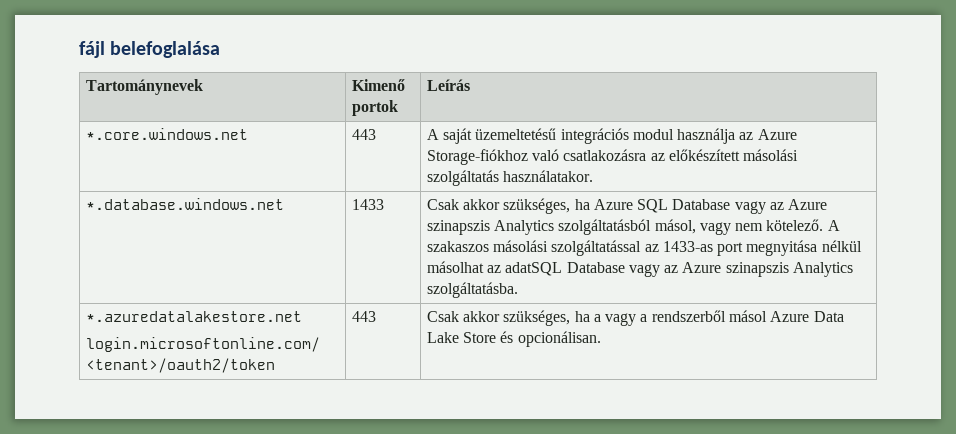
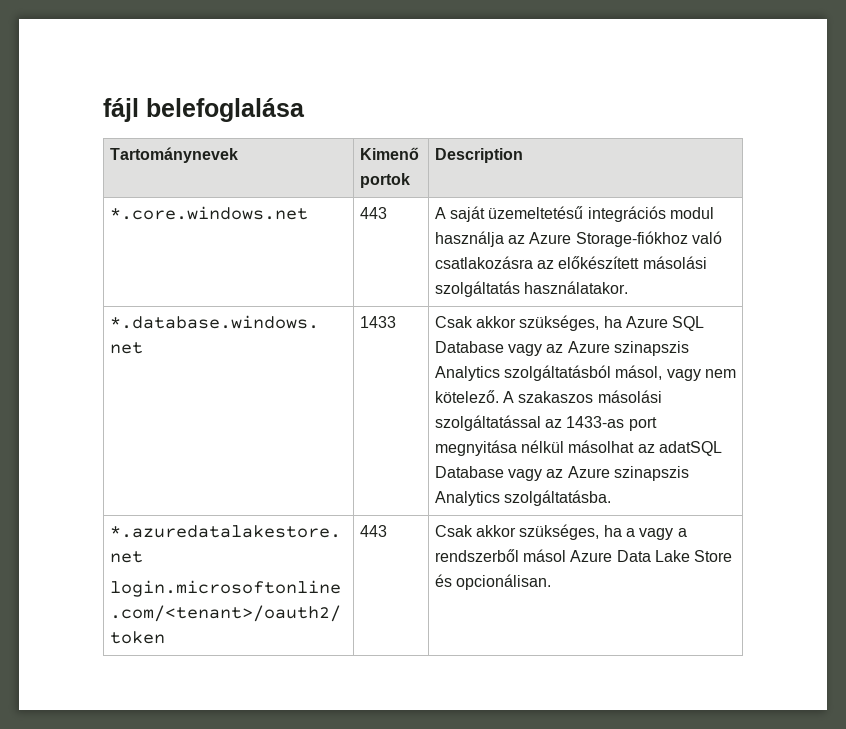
[426,79,470,91] Leírás -> [434,148,523,163] Description

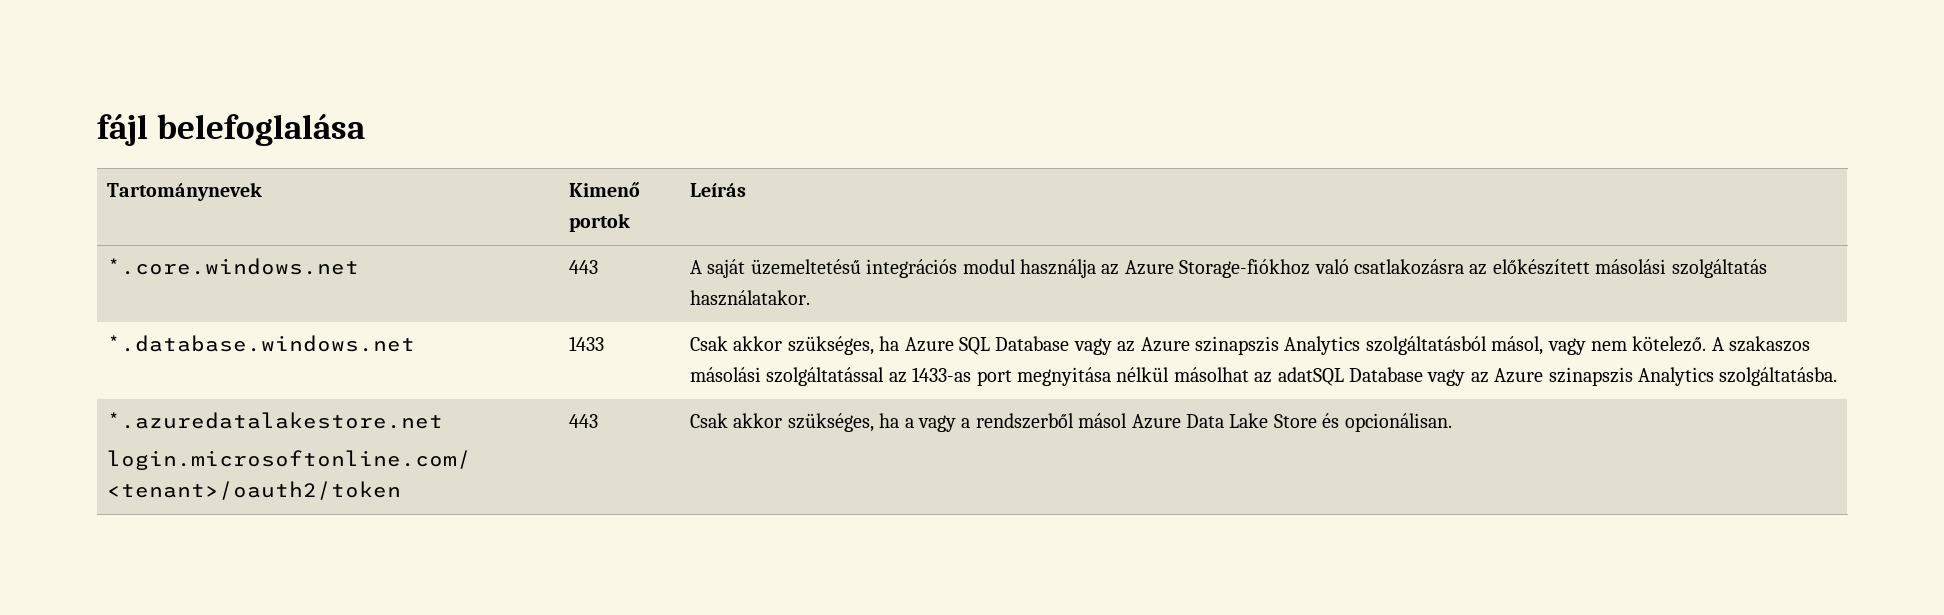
[434,148,523,163] Description -> [690,183,747,197] Leírás

